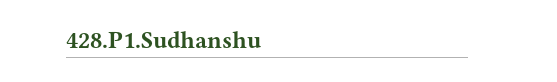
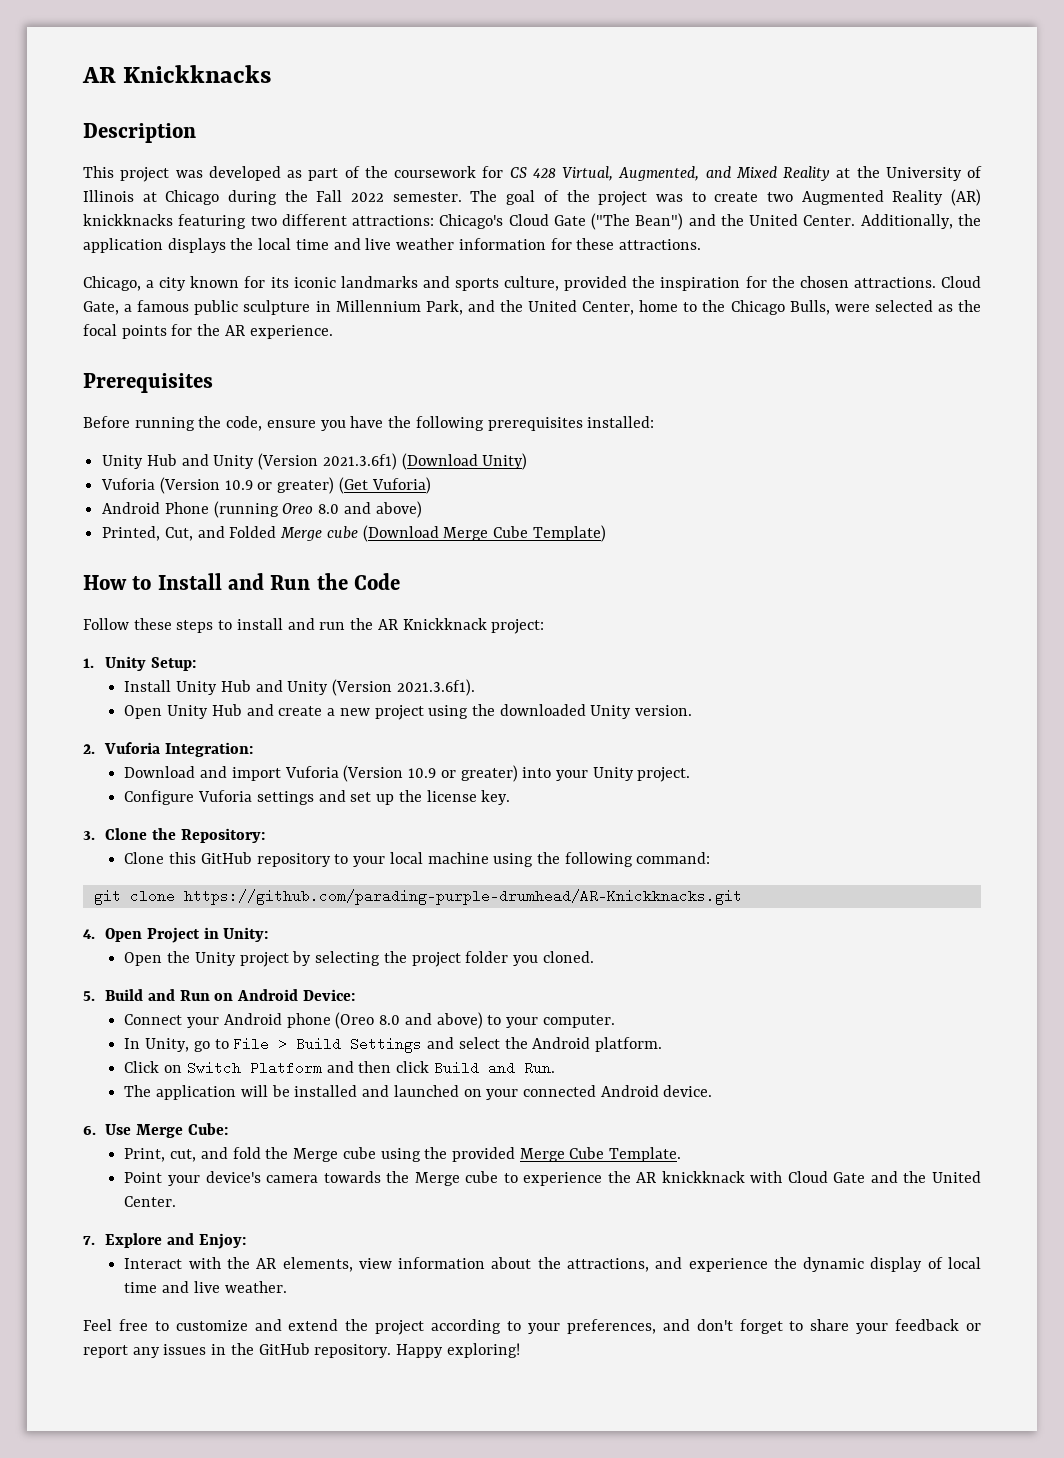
[66,31,261,48] 428.P1.Sudhanshu -> [82,65,272,83] [83,123,196,143] [83,166,982,182] [83,189,982,206] [83,213,981,230] [83,238,701,253] [83,276,981,291] [83,300,982,315] [83,324,333,339] [83,373,213,393] [83,416,655,431] [102,453,528,470] [101,477,431,494] [102,501,422,518] [102,525,606,542] [83,573,401,590] [83,618,545,634] [83,656,196,671] [124,679,475,696] [124,704,693,720] [83,742,253,757] [124,765,691,782] [124,790,511,805] [83,828,265,843] [124,852,711,867] [93,889,742,905] [83,927,269,943] [124,951,594,967] [83,989,355,1001] [124,1012,615,1029] [124,1037,662,1053] [124,1061,555,1075] [124,1085,713,1100] [83,1123,228,1138] [124,1147,682,1162] [124,1171,982,1186] [124,1196,177,1207] [83,1233,246,1249] [124,1257,981,1272] [124,1281,287,1293] [83,1319,982,1335] [83,1343,520,1358] AR Knickknacks // Description // This project was developed as part of the coursework for CS 428 Virtual, Augmented, and Mixed Reality at the University of Illinois at Chicago during the Fall 2022 semester. The goal of the project was to create two Augmented Reality (AR) knickknacks featuring two different attractions: Chicago's Cloud Gate ("The Bean") and the United Center. Additionally, the application displays the local time and live weather information for these attractions. // Chicago, a city known for its iconic landmarks and sports culture, provided the inspiration for the chosen attractions. Cloud Gate, a famous public sculpture in Millennium Park, and the United Center, home to the Chicago Bulls, were selected as the focal points for the AR experience. // Prerequisites // Before running the code, ensure you have the following prerequisites installed: // Unity Hub and Unity (Version 2021.3.6f1) (Download Unity) // Vuforia (Version 10.9 or greater) (Get Vuforia) // Android Phone (running Oreo 8.0 and above) // Printed, Cut, and Folded Merge cube (Download Merge Cube Template) // How to Install and Run the Code // Follow these steps to install and run the AR Knickknack project: // 1. Unity Setup: // Install Unity Hub and Unity (Version 2021.3.6f1). // Open Unity Hub and create a new project using the downloaded Unity version. // 2. Vuforia Integration: // Download and import Vuforia (Version 10.9 or greater) into your Unity project. // Configure Vuforia settings and set up the license key. // 3. Clone the Repository: // Clone this GitHub repository to your local machine using the following command: // git clone https://github.com/parading-purple-drumhead/AR-Knickknacks.git // 4. Open Project in Unity: // Open the Unity project by selecting the project folder you cloned. // 5. Build and Run on Android Device: // Connect your Android phone (Oreo 8.0 and above) to your computer. // In Unity, go to File > Build Settings and select the Android platform. // Click on Switch Platform and then click Build and Run. // The application will be installed and launched on your connected Android device. // 6. Use Merge Cube: // Print, cut, and fold the Merge cube using the provided Merge Cube Template. // Point your device's camera towards the Merge cube to experience the AR knickknack with Cloud Gate and the United Center. // 7. Explore and Enjoy: // Interact with the AR elements, view information about the attractions, and experience the dynamic display of local time and live weather. // Feel free to customize and extend the project according to your preferences, and don't forget to share your feedback or report any issues in the GitHub repository. Happy exploring!

